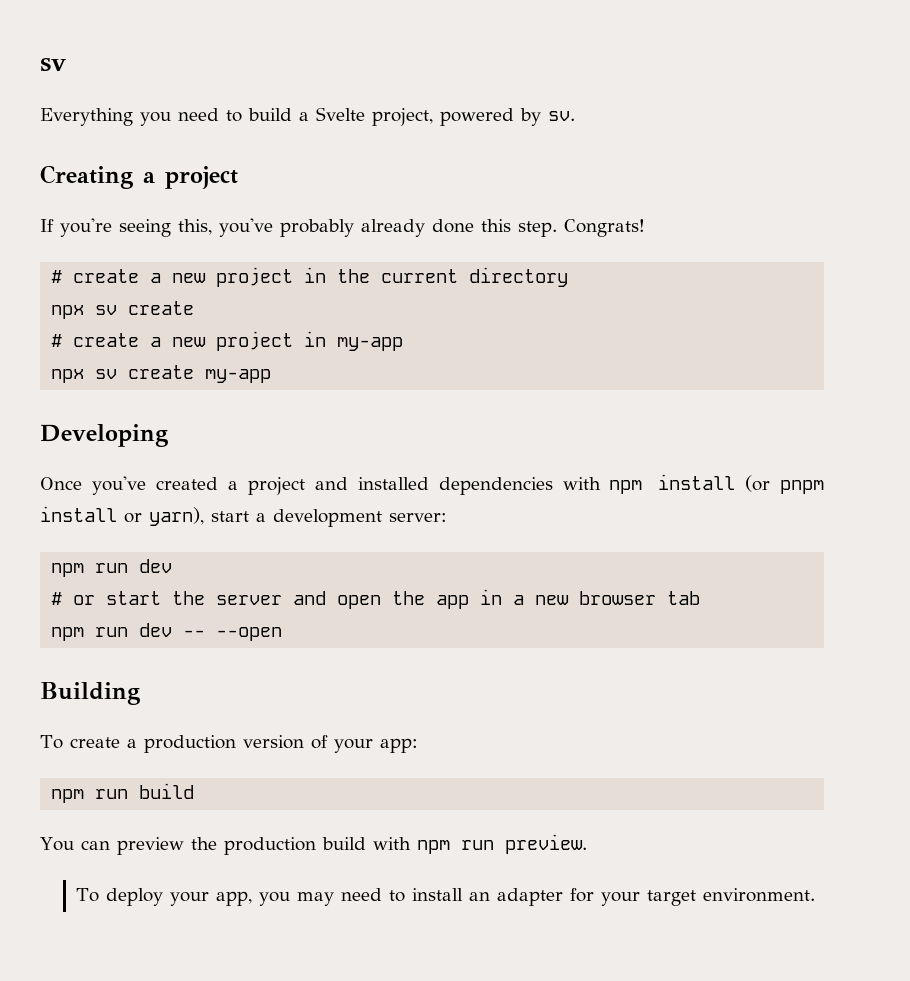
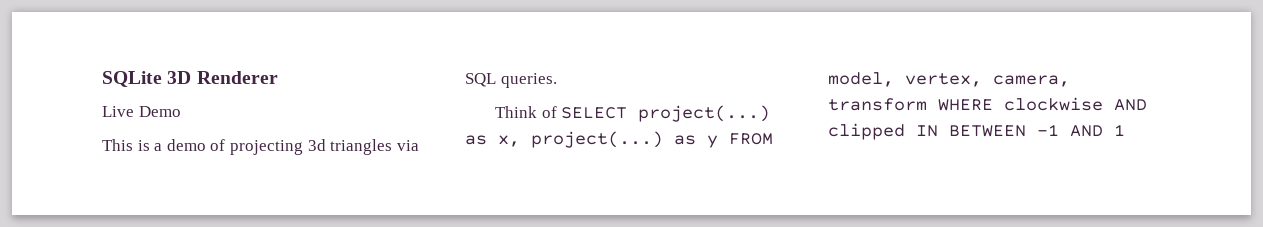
[40,58,66,72] [40,107,575,126] [40,165,238,189] [40,218,645,237] [51,267,569,287] [51,301,195,319] [51,331,404,351] [51,365,272,383] [40,424,168,447] [40,474,825,495] [40,506,447,527] [51,559,173,577] [51,589,701,609] [51,623,283,641] [40,682,140,705] [40,735,418,753] [51,783,195,803] [40,834,587,855] [76,888,816,906] sv // Everything you need to build a Svelte project, powered by sv. // Creating a project // If you're seeing this, you've probably already done this step. Congrats! // # create a new project in the current directory // npx sv create // # create a new project in my-app // npx sv create my-app // Developing // Once you've created a project and installed dependencies with npm install (or pnpm install or yarn), start a development server: // npm run dev // # or start the server and open the app in a new browser tab // npm run dev -- --open // Building // To create a production version of your app: // npm run build // You can preview the production build with npm run preview. // To deploy your app, you may need to install an adapter for your target environment. -> [102,71,278,87] [102,106,181,117] [102,139,419,155] [465,73,557,88] [495,105,771,122] [465,131,773,148] [828,72,1070,87] [828,97,1147,111] [828,123,1125,140] SQLite 3D Renderer // Live Demo // This is a demo of projecting 3d triangles via SQL queries. // Think of SELECT project(...) as x, project(...) as y FROM model, vertex, camera, transform WHERE clockwise AND clipped IN BETWEEN -1 AND 1

